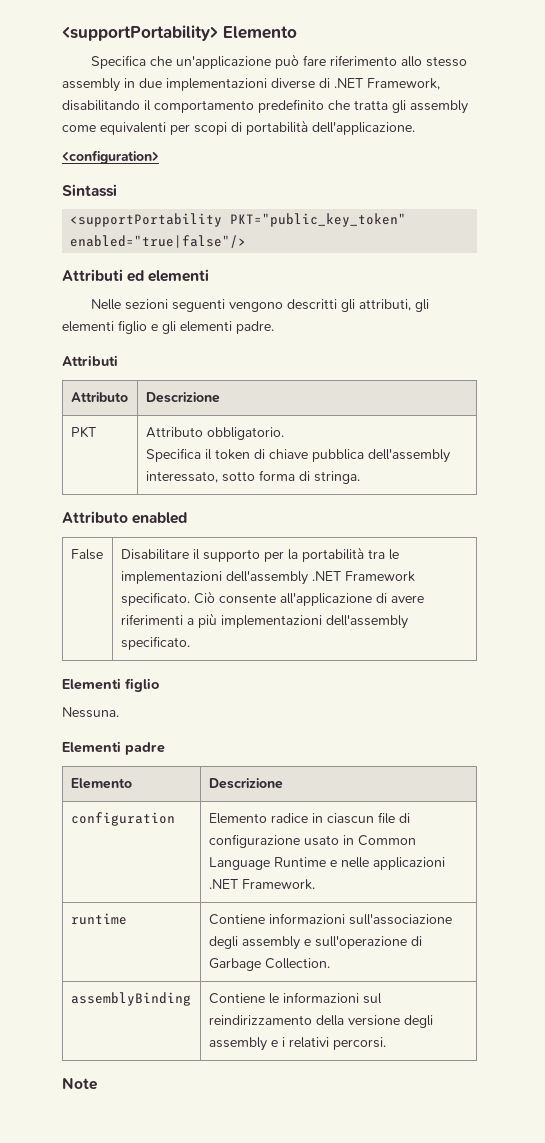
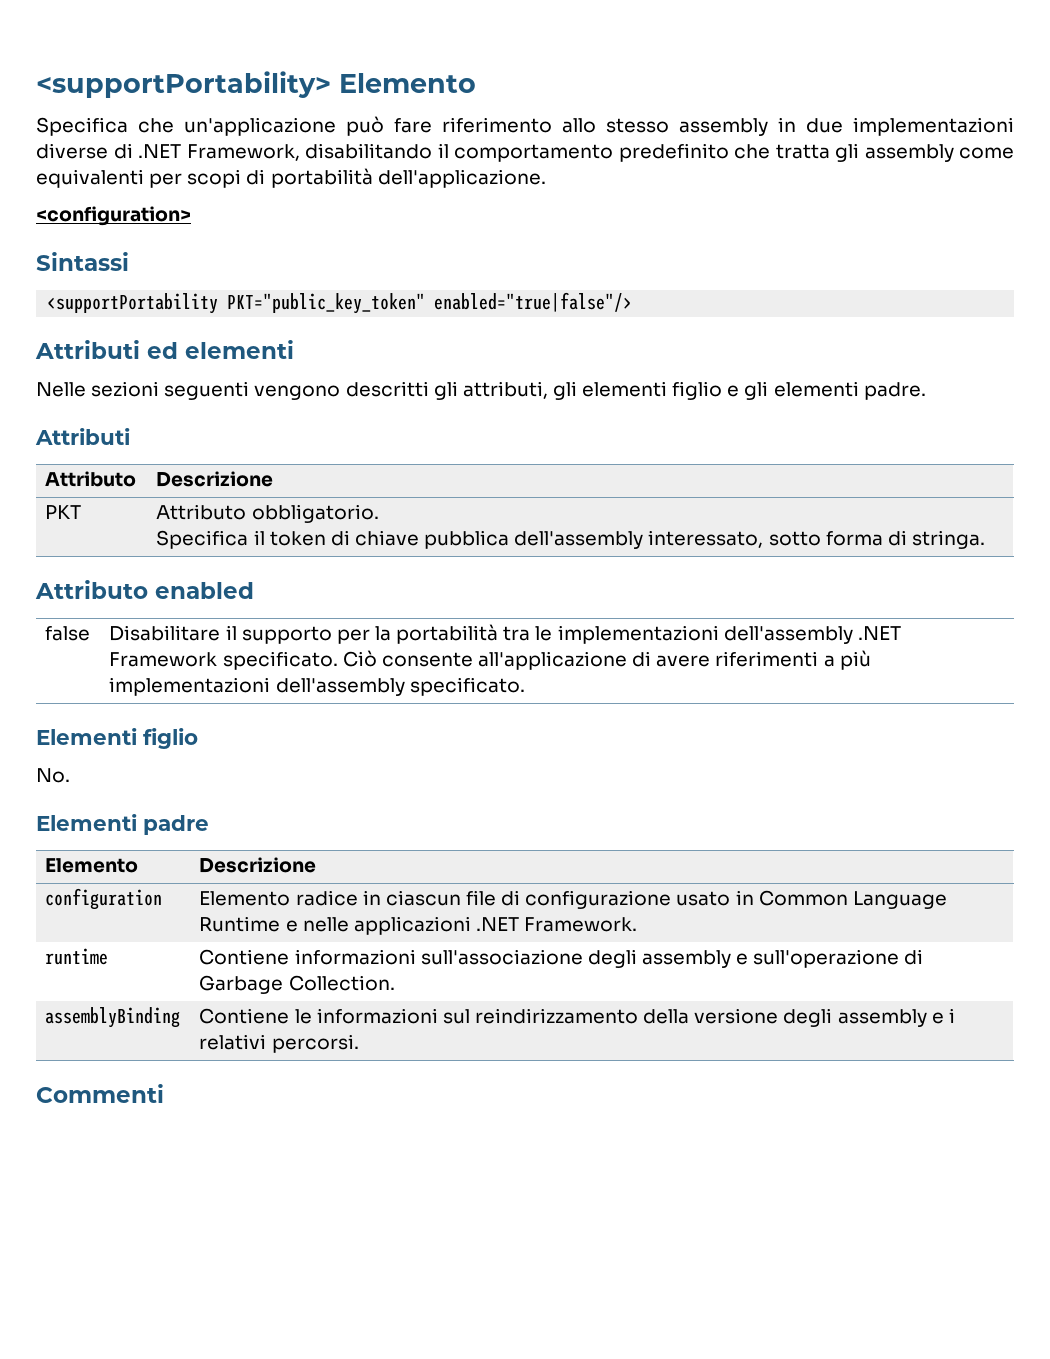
[70,549,103,560] False -> [45,626,91,641] false
[62,707,119,718] Nessuna. -> [36,768,70,783] No.
[62,1078,97,1090] Note -> [36,1084,164,1103] Commenti

